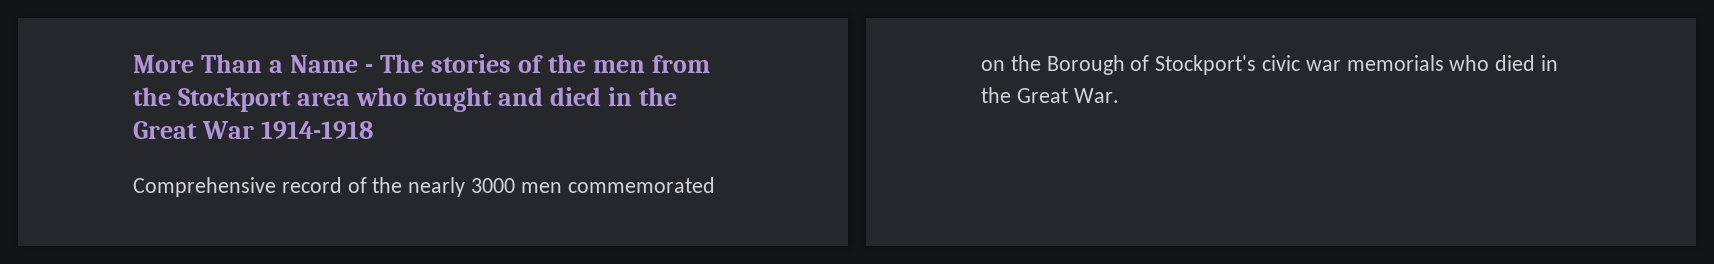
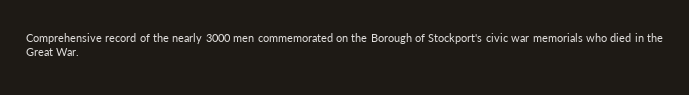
[133,54,711,73] [133,87,678,112] [133,121,374,139] More Than a Name - The stories of the men from the Stockport area who fought and died in the Great War 1914-1918 // -> (26, 38) none

